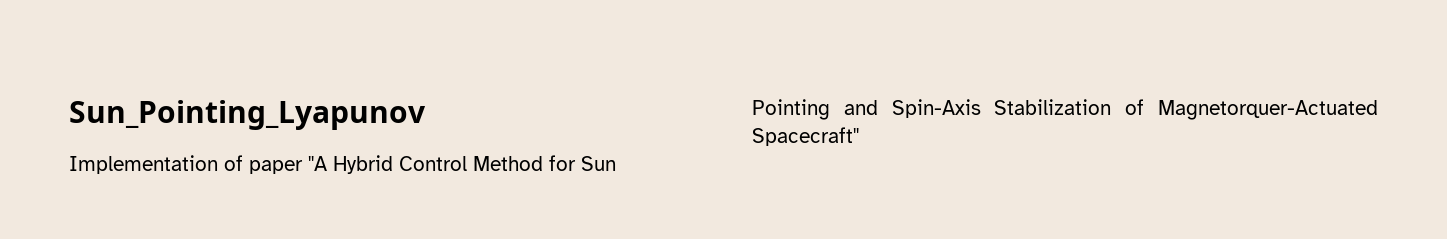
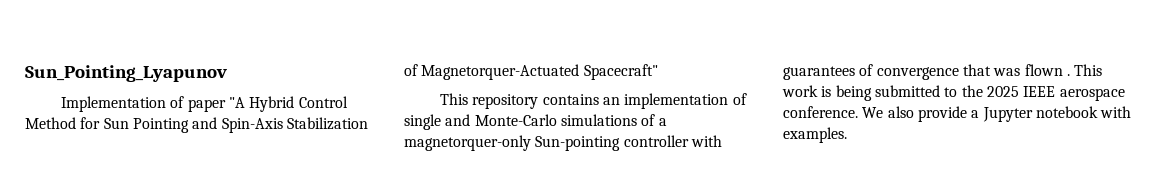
(859, 136) none -> [439,93,747,109] [404,114,667,130] [404,135,722,151] [783,64,1103,80] [782,85,1125,101] [783,106,1132,122] [783,127,847,143] // This repository contains an implementation of single and Monte-Carlo simulations of a magnetorquer-only Sun-pointing controller with guarantees of convergence that was flown . This work is being submitted to the 2025 IEEE aerospace conference. We also provide a Jupyter notebook with examples.

